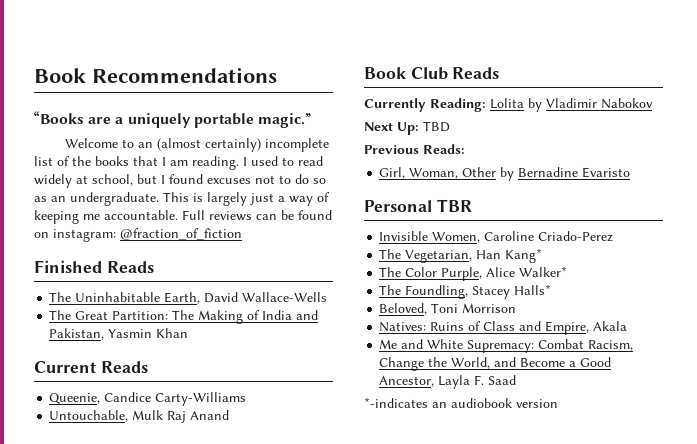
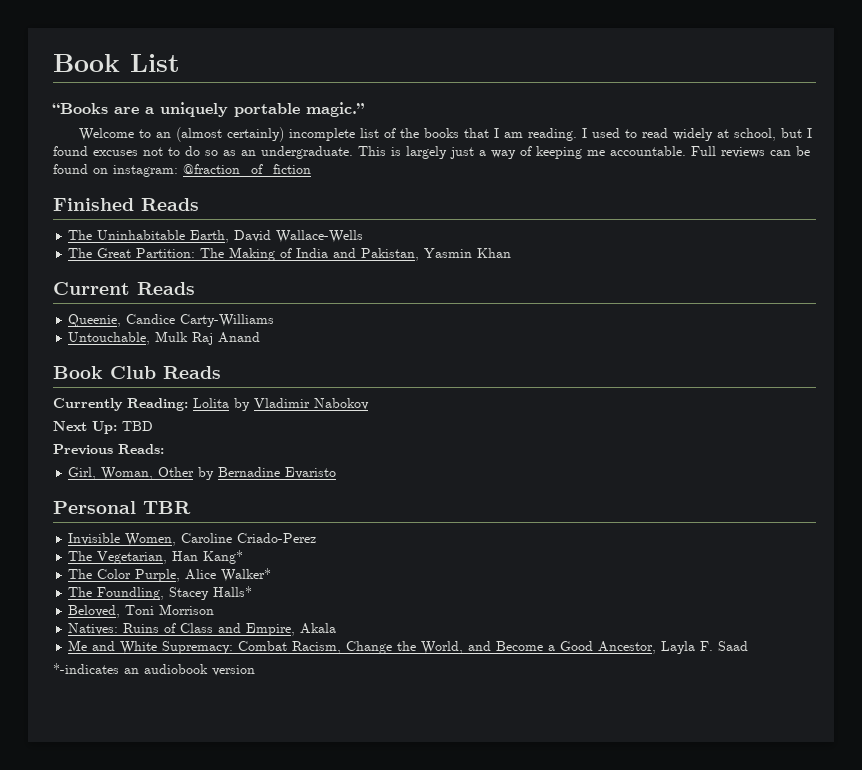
[34,67,277,83] Book Recommendations -> [53,54,180,72] Book List

